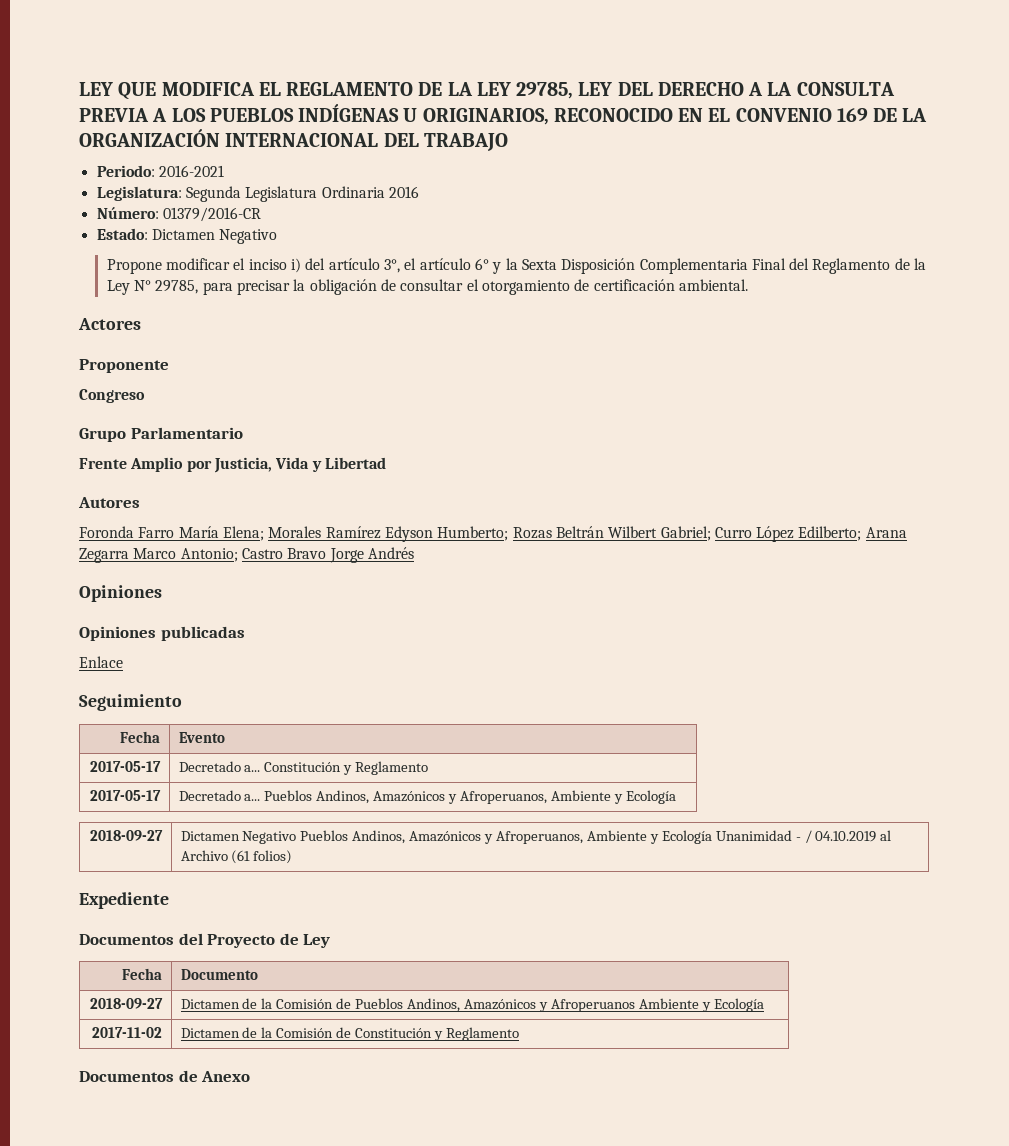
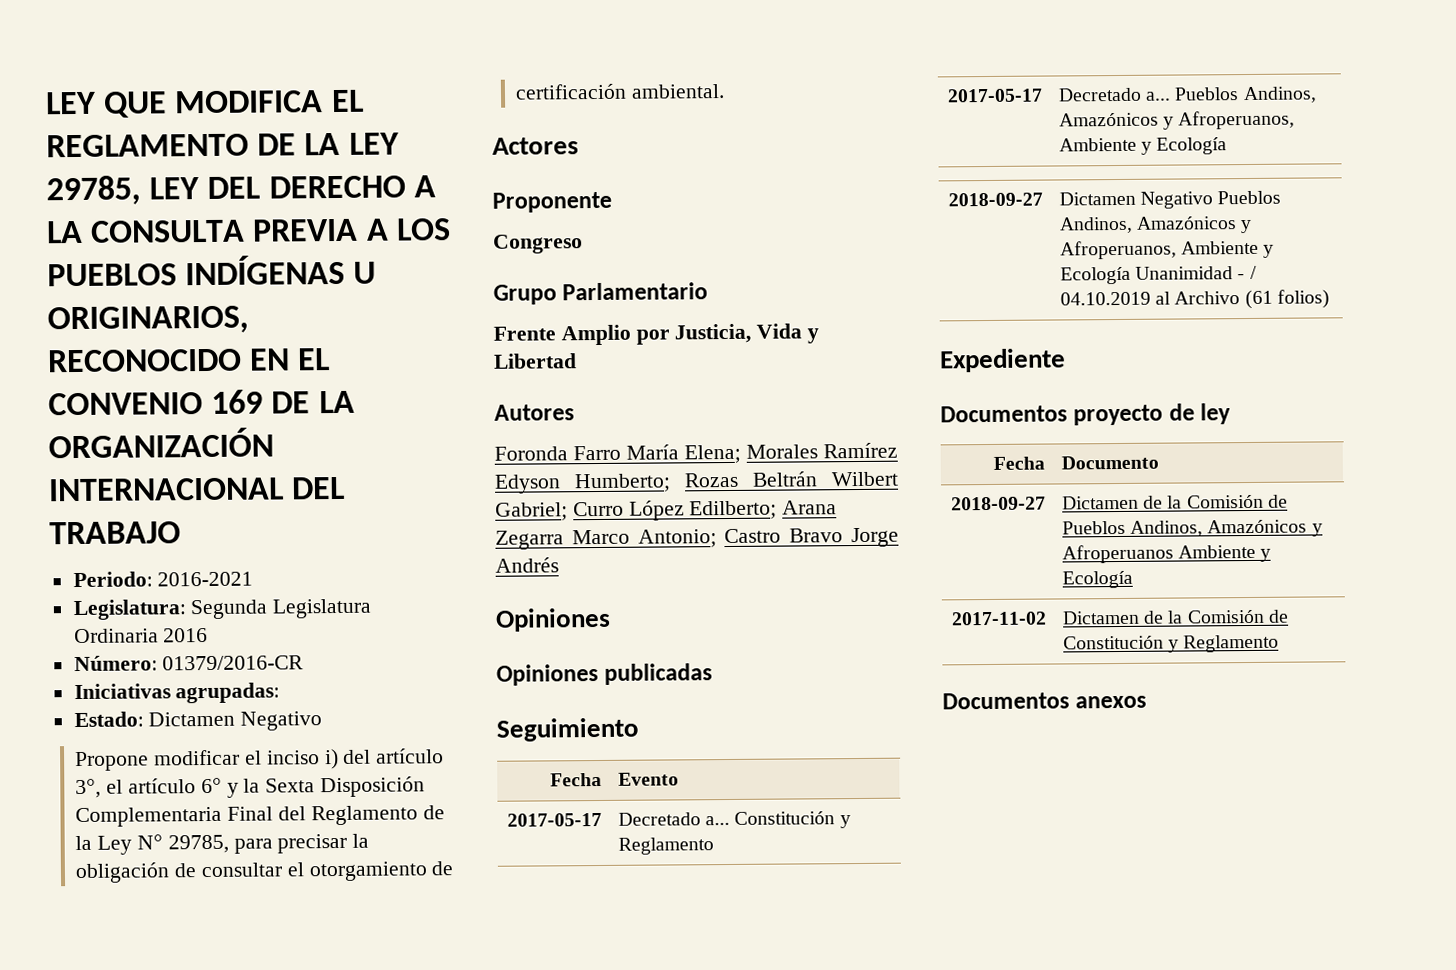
(261, 214) none -> [73,682,281,704] // Iniciativas agrupadas:
[79,656,123,668] // Enlace -> (714, 674) none
[178,933,331,948] del Proyecto de Ley -> [1073,403,1232,426] proyecto de ley
[178,1070,251,1082] de Anexo -> [1075,695,1148,709] anexos

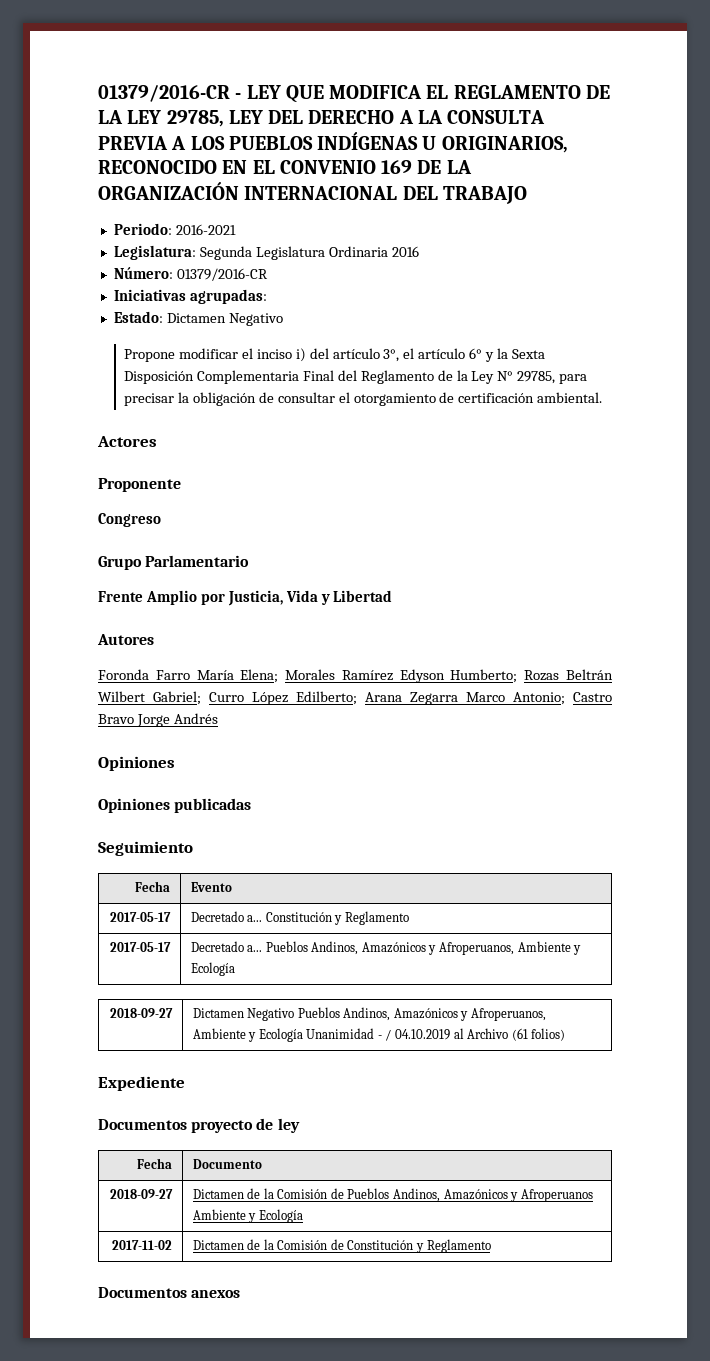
(45, 103) none -> [98,85,242,102] 01379/2016-CR -

